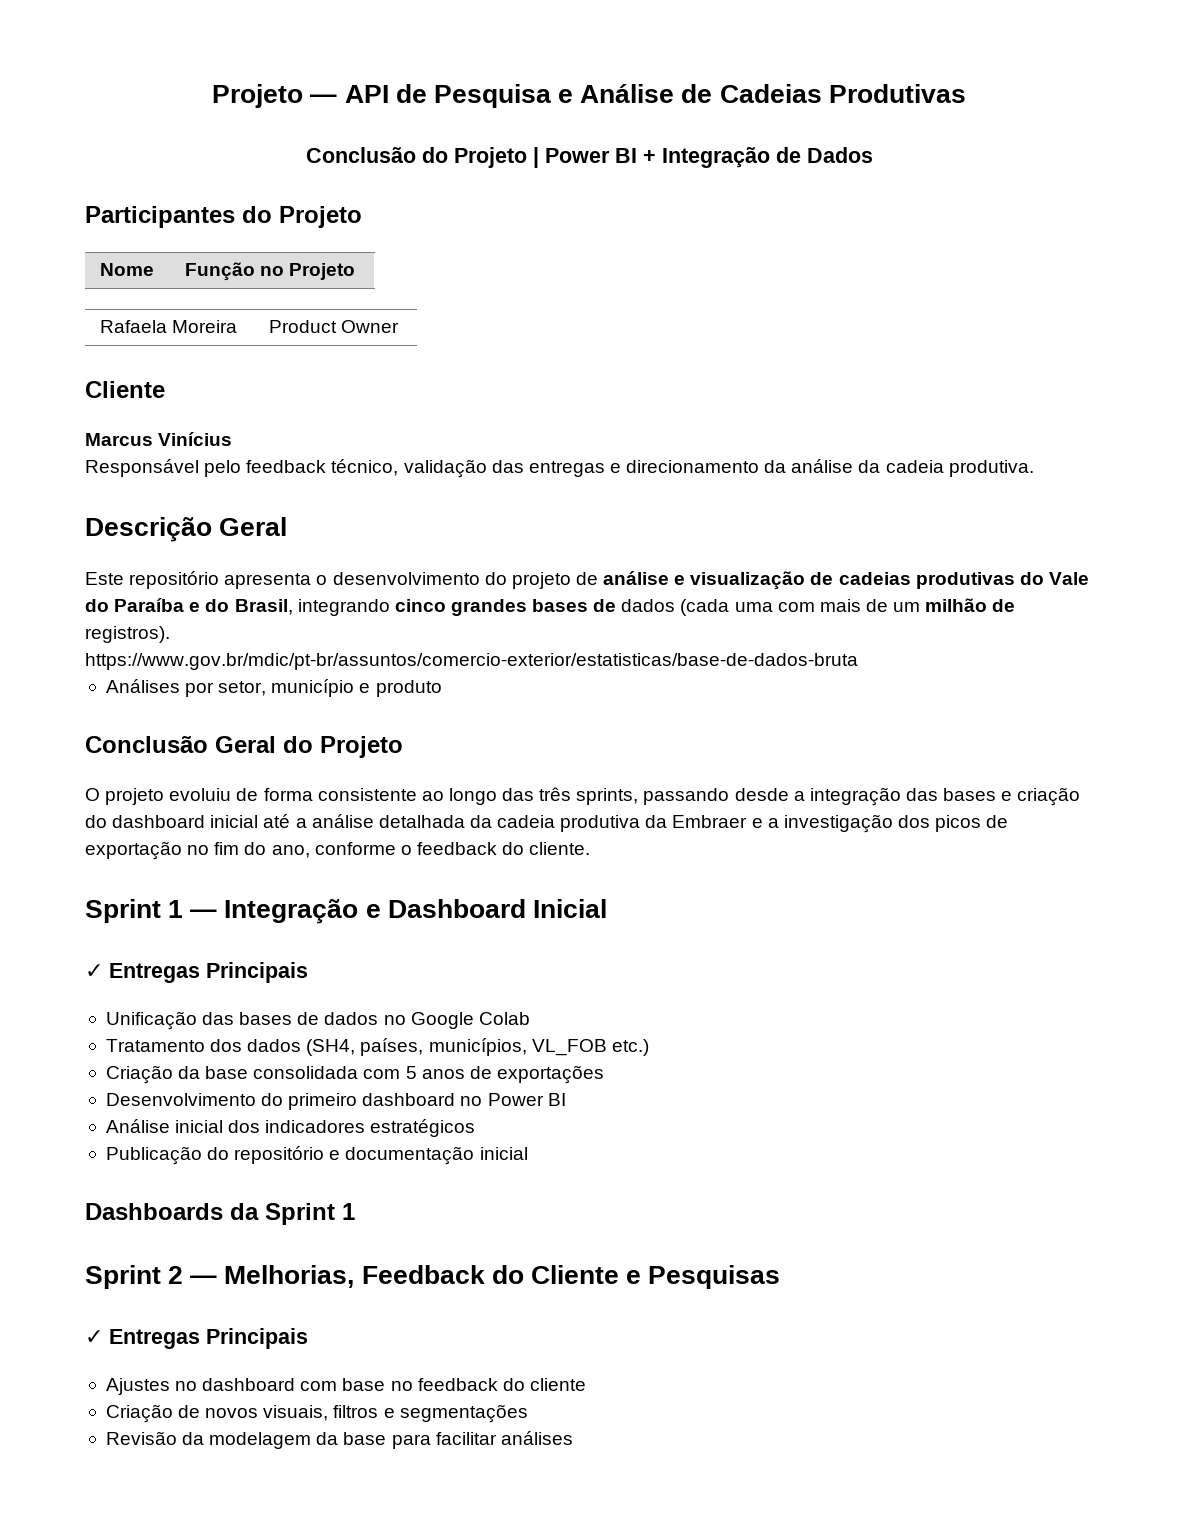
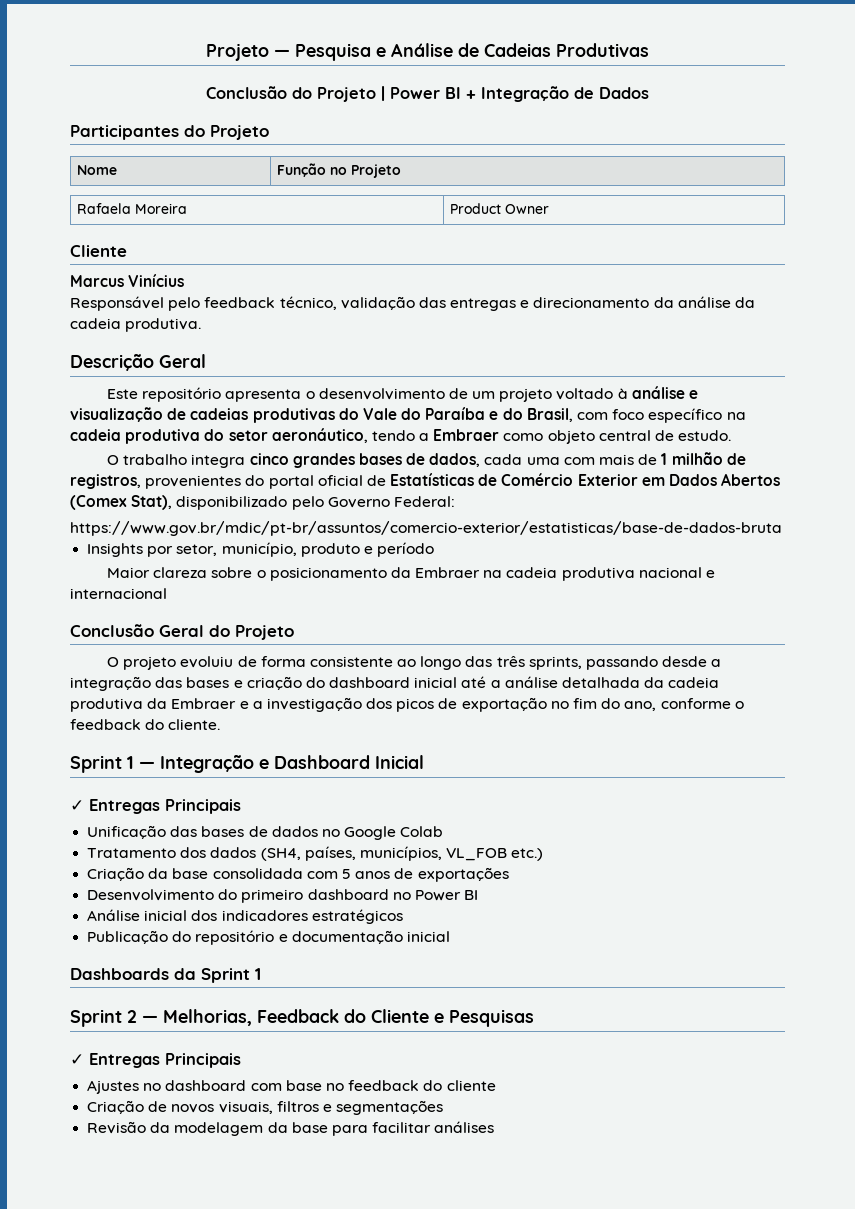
[344,84,427,103] API de -> (290, 53) none
[484,572,598,589] do projeto de -> [448,388,628,402] de um projeto voltado à
[297,599,390,616] integrando -> [577,408,746,423] [70,428,732,444] [106,454,246,468] com foco específico na cadeia produtiva do setor aeronáutico, tendo a Embraer como objeto central de estudo. // O trabalho integra
[621,599,730,616] dados (cada -> [429,453,523,467] dados, cada
[893,602,921,612] um -> [661,453,668,465] 1
[85,626,170,643] registros). -> [70,473,781,489] [70,495,455,510] registros, provenientes do portal oficial de Estatísticas de Comércio Exterior em Dados Abertos (Comex Stat), disponibilizado pelo Governo Federal:
[105,679,180,693] Análises -> [87,543,144,557] Insights
[271,679,442,697] município e produto -> [221,542,435,557] [106,567,716,581] [70,588,167,599] município, produto e período // Maior clareza sobre o posicionamento da Embraer na cadeia produtiva nacional e internacional

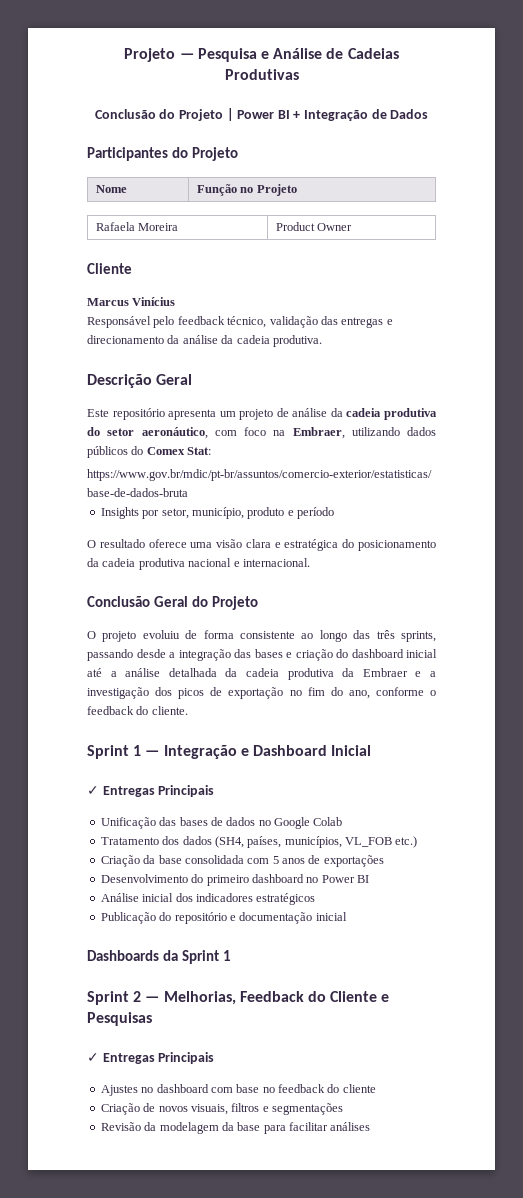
[305,386,699,402] [70,407,746,423] o desenvolvimento de um projeto voltado à análise e visualização de cadeias produtivas do Vale do Paraíba e do Brasil, com foco específico na -> [219,408,343,420] um projeto de análise da
[371,429,732,444] [106,452,746,468] [70,473,781,489] [70,495,455,510] tendo a Embraer como objeto central de estudo. // O trabalho integra cinco grandes bases de dados, cada uma com mais de 1 milhão de registros, provenientes do portal oficial de Estatísticas de Comércio Exterior em Dados Abertos (Comex Stat), disponibilizado pelo Governo Federal: -> [214,427,436,439] [87,446,212,458] com foco na Embraer, utilizando dados públicos do Comex Stat:
[106,567,503,581] Maior clareza sobre o posicionamento da Embraer na -> [87,539,436,551] [87,558,99,567] O resultado oferece uma visão clara e estratégica do posicionamento da
[70,588,167,599] internacional -> [242,558,310,567] internacional.

